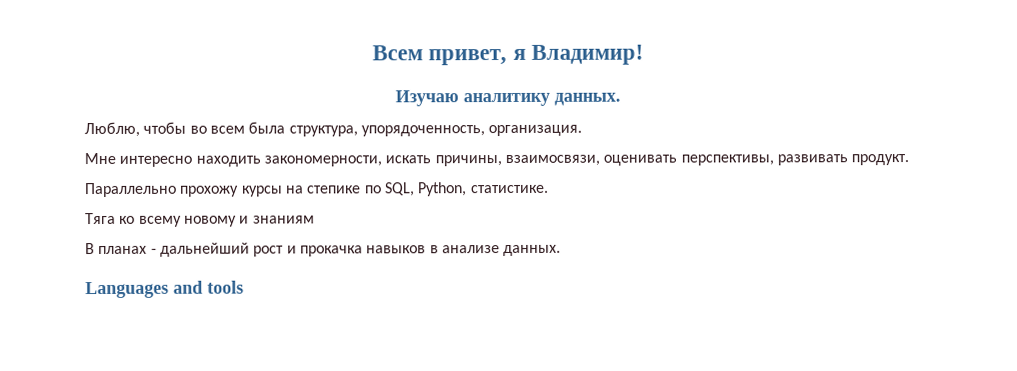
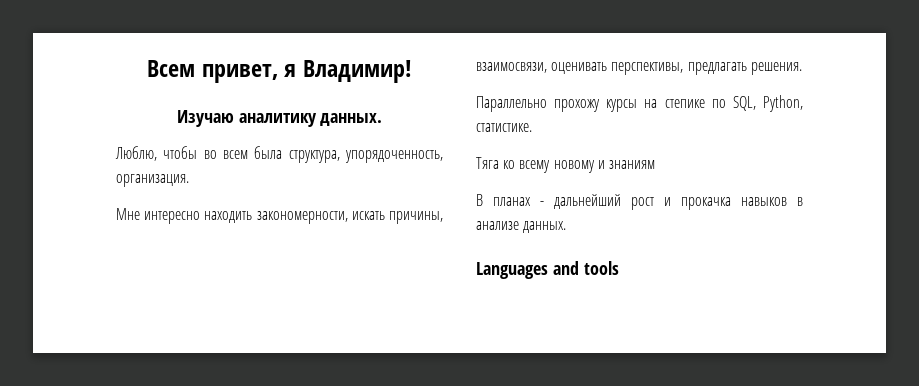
[776,154,910,166] развивать продукт. -> [687,62,802,75] предлагать решения.

